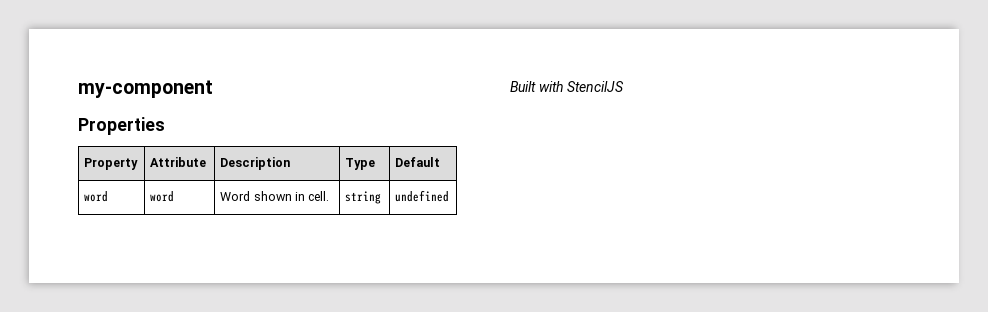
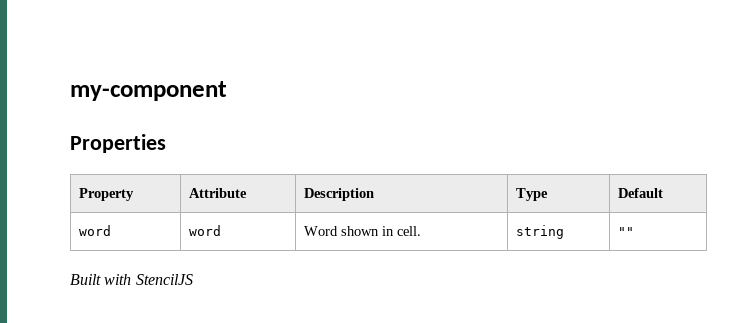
[395,190,450,202] undefined -> [617,227,634,236] ""

